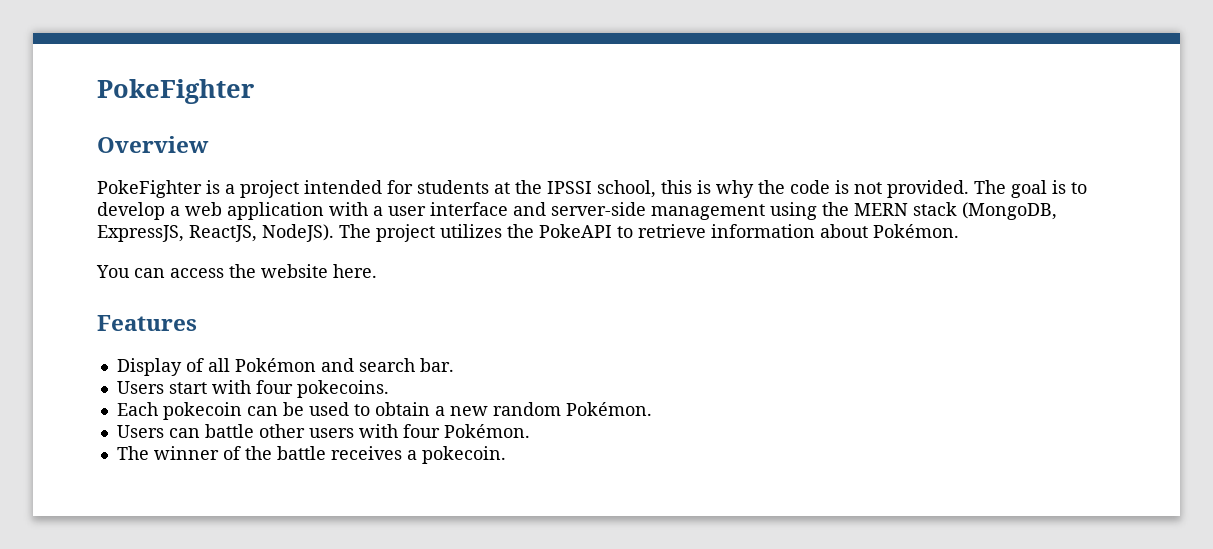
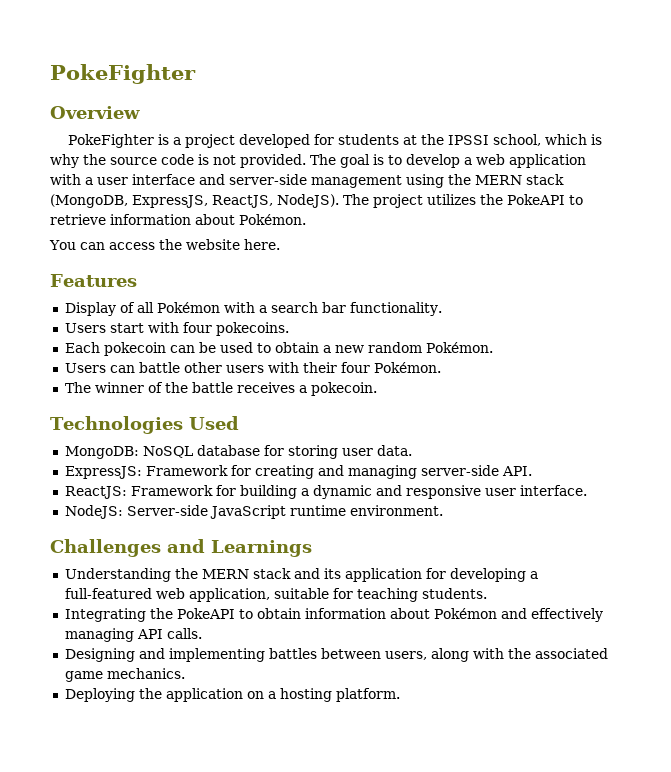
[304,180,382,194] intended -> [238,134,310,148] developed
[661,180,692,194] this -> [544,134,587,145] which
(785, 187) none -> [110,157,157,165] source
[320,358,454,372] and search bar. -> [223,302,442,316] with a search bar functionality.
(398, 431) none -> [302,362,337,373] their
(506, 455) none -> [50,416,239,434] [64,445,412,459] [64,465,532,479] [64,485,587,499] [64,505,443,519] [50,539,312,557] [64,568,538,582] [64,588,487,602] [64,608,603,622] [64,628,202,642] [64,648,608,662] [64,668,185,682] [64,688,400,702] // Technologies Used // MongoDB: NoSQL database for storing user data. // ExpressJS: Framework for creating and managing server-side API. // ReactJS: Framework for building a dynamic and responsive user interface. // NodeJS: Server-side JavaScript runtime environment. // Challenges and Learnings // Understanding the MERN stack and its application for developing a full-featured web application, suitable for teaching students. // Integrating the PokeAPI to obtain information about Pokémon and effectively managing API calls. // Designing and implementing battles between users, along with the associated game mechanics. // Deploying the application on a hosting platform.

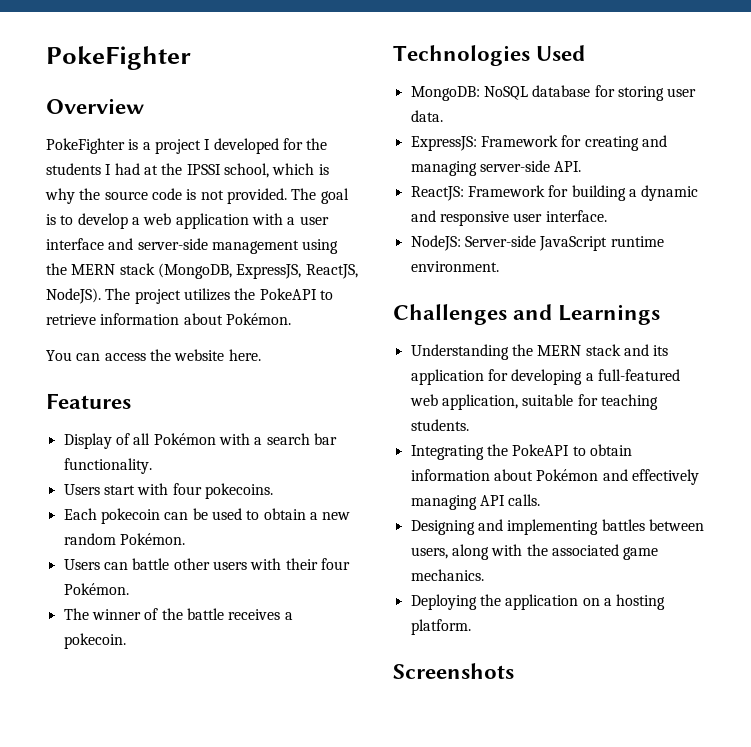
(235, 141) none -> [204,139,211,150] I
[337,134,399,145] students -> [306,138,328,150] [46,163,140,175] the students I had
(400, 695) none -> [393,663,514,679] // Screenshots

